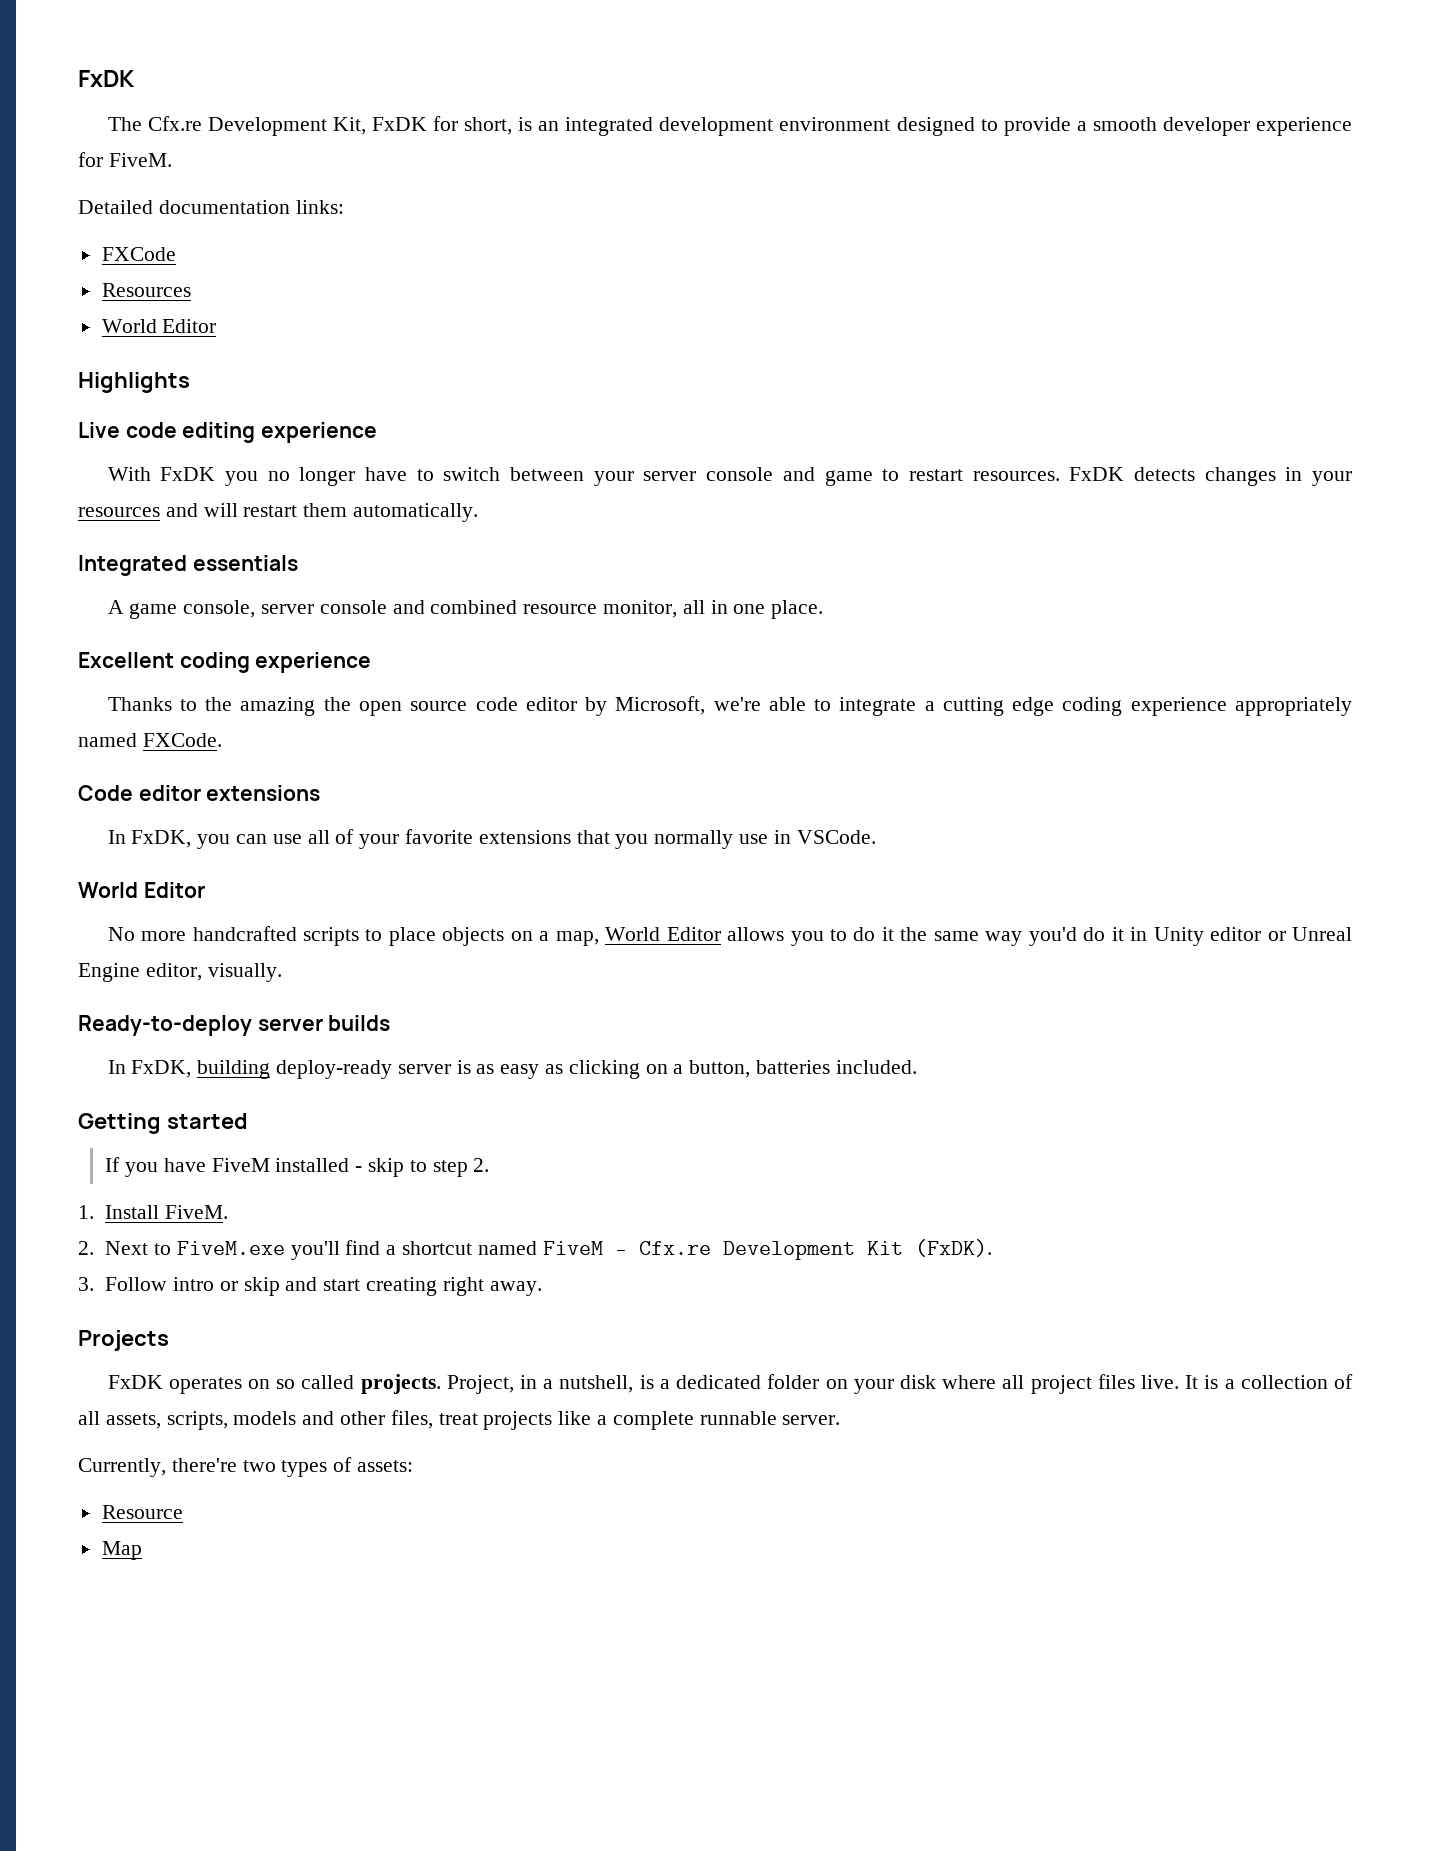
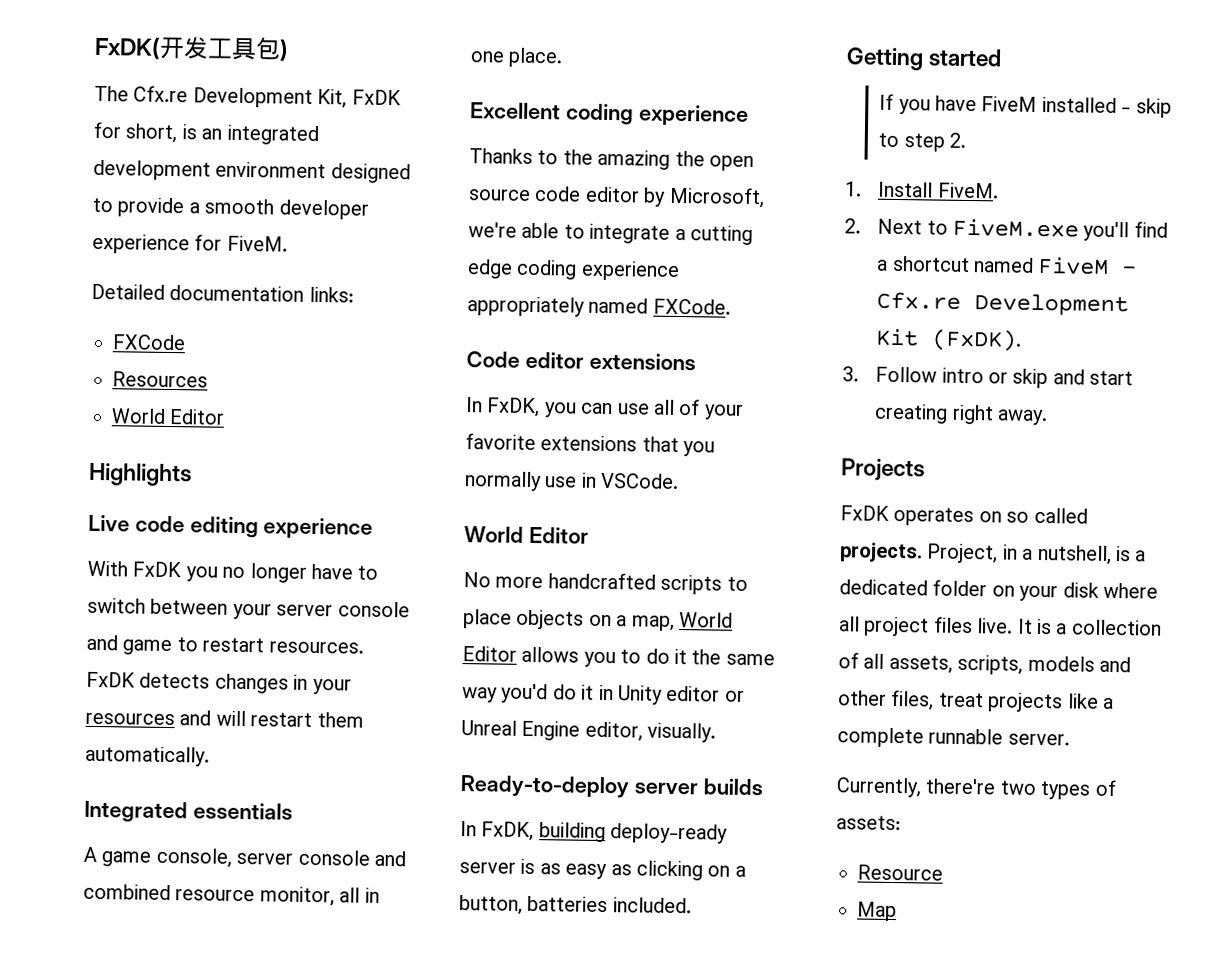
[78,70,135,87] FxDK -> [94,36,289,62] FxDK(开发工具包)

